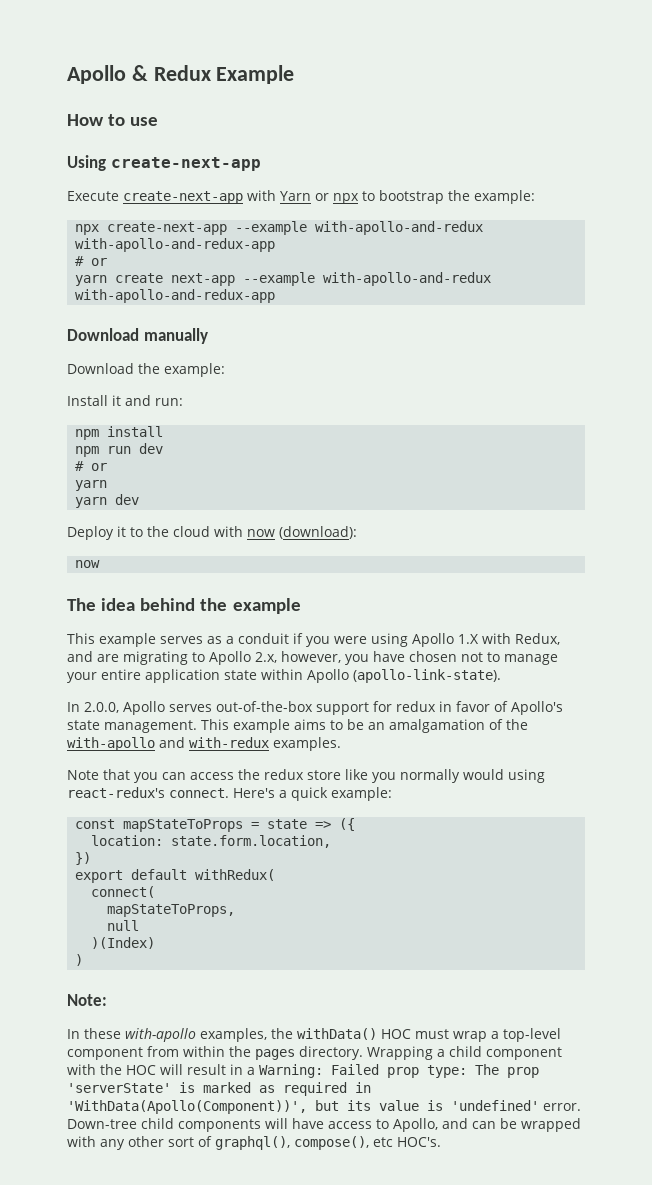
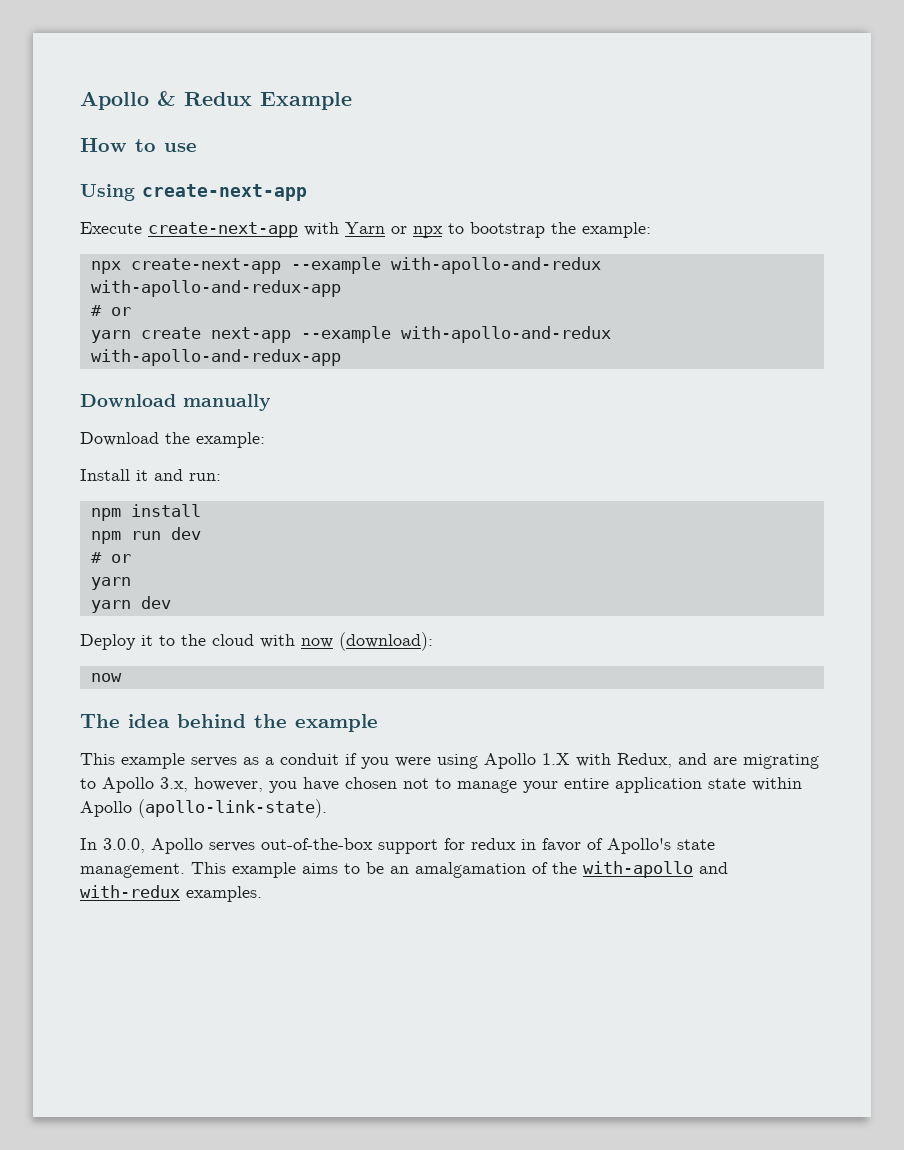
[255,652,277,663] 2.x, -> [160,777,188,792] 3.x,
[84,702,119,713] 2.0.0, -> [103,838,145,853] 3.0.0,
[67,769,545,783] [67,787,392,801] [75,818,356,832] [91,835,332,848] [75,852,92,865] [75,869,276,883] [91,886,156,898] [107,904,236,917] [107,920,140,931] [91,937,156,949] [75,954,84,966] [67,994,107,1006] [67,1028,561,1042] [67,1046,562,1060] [67,1064,539,1078] [67,1082,371,1096] [67,1100,581,1114] [67,1118,581,1132] [67,1136,441,1150] // Note that you can access the redux store like you normally would using react-redux's connect. Here's a quick example: // const mapStateToProps = state => ({ // location: state.form.location, // }) // export default withRedux( // connect( // mapStateToProps, // null // )(Index) // ) // Note: // In these with-apollo examples, the withData() HOC must wrap a top-level component from within the pages directory. Wrapping a child component with the HOC will result in a Warning: Failed prop type: The prop 'serverState' is marked as required in 'WithData(Apollo(Component))', but its value is 'undefined' error. Down-tree child components will have access to Apollo, and can be wrapped with any other sort of graphql(), compose(), etc HOC's. -> (262, 894) none

